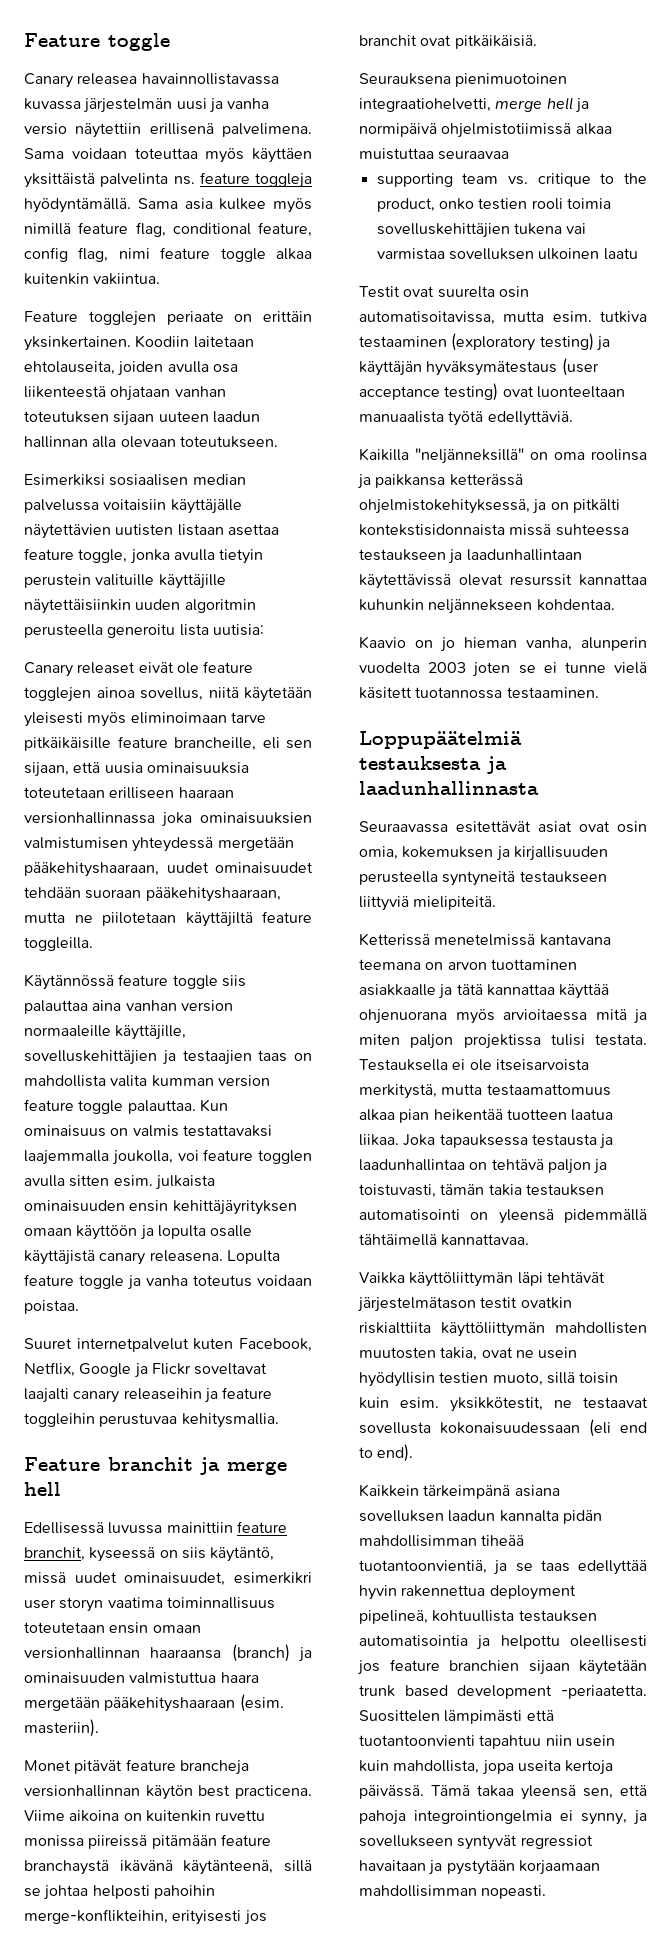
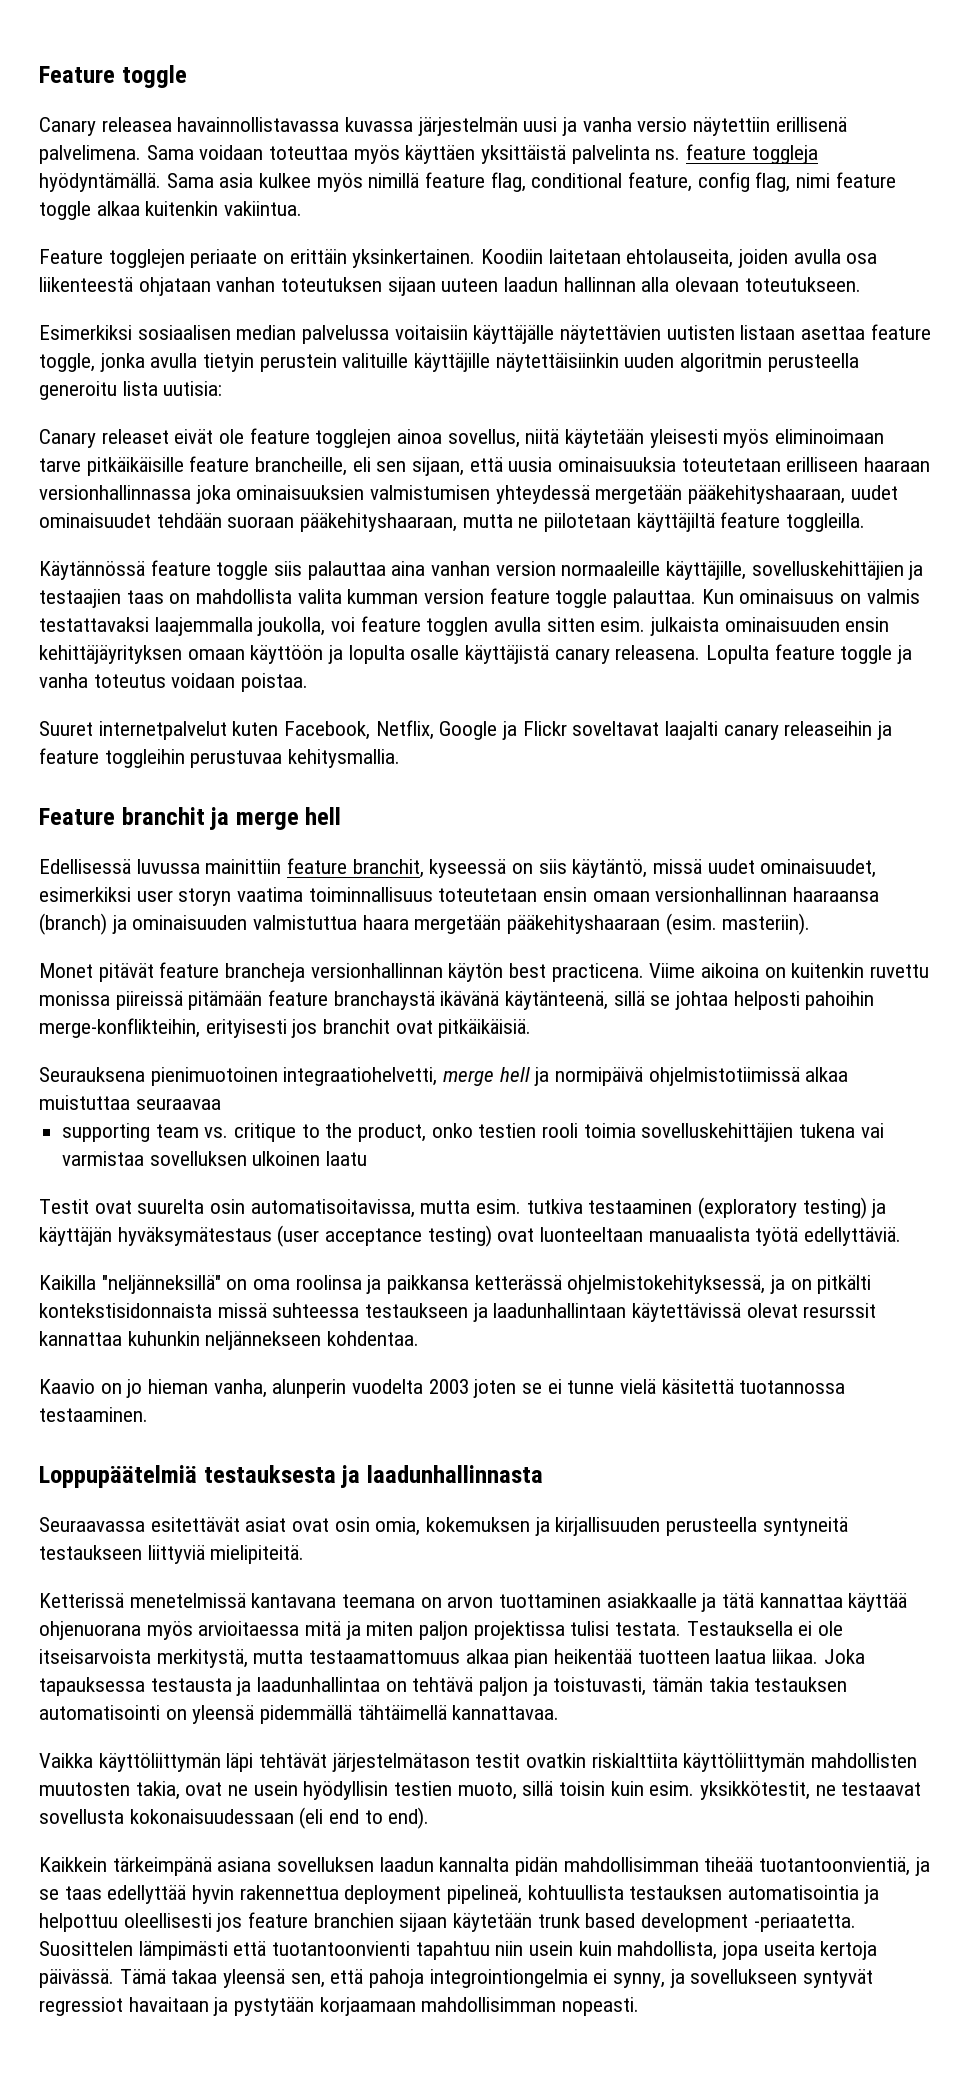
[234,1572,312,1584] esimerkikri -> [39,887,131,902] esimerkiksi
[359,687,412,699] käsitett -> [661,1379,734,1394] käsitettä
[500,1635,560,1649] helpottu -> [39,1913,118,1932] helpottuu

